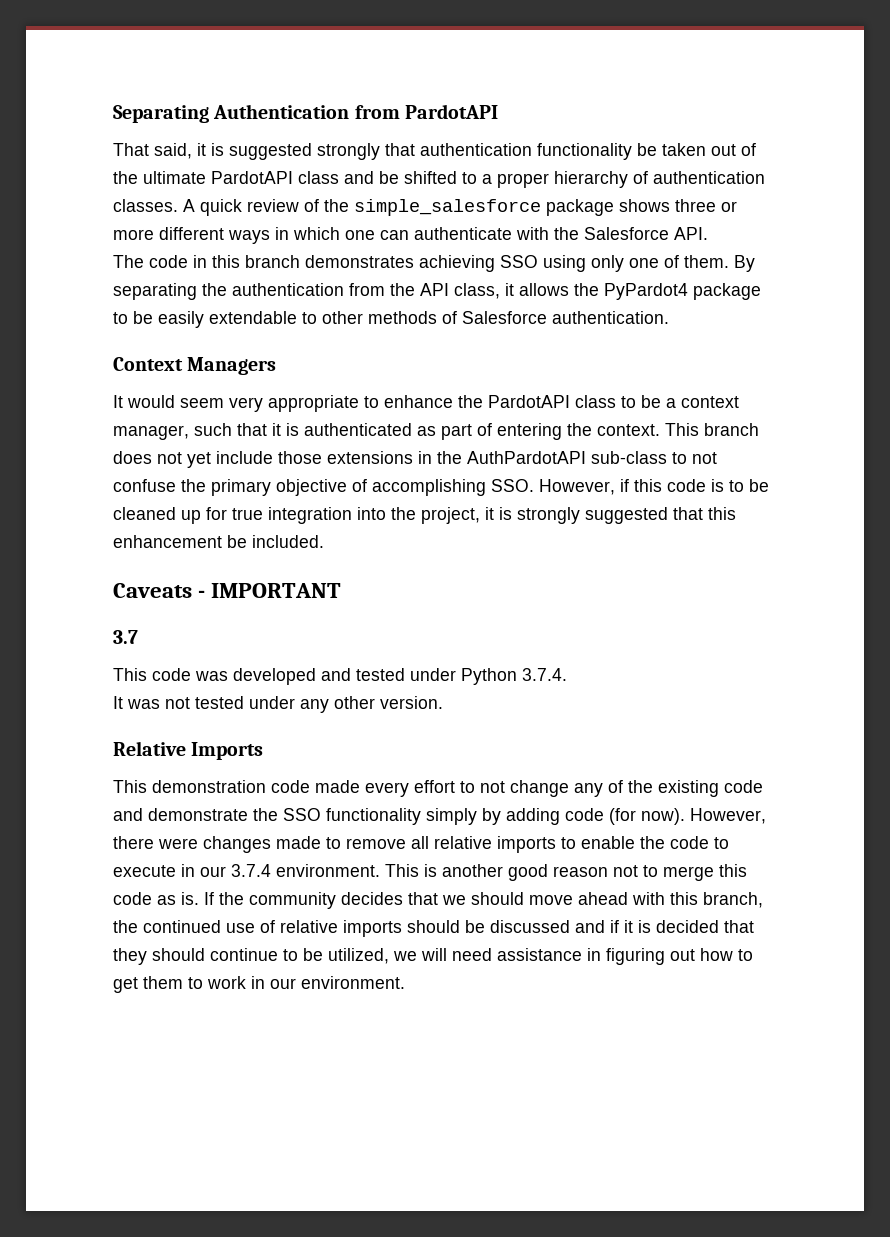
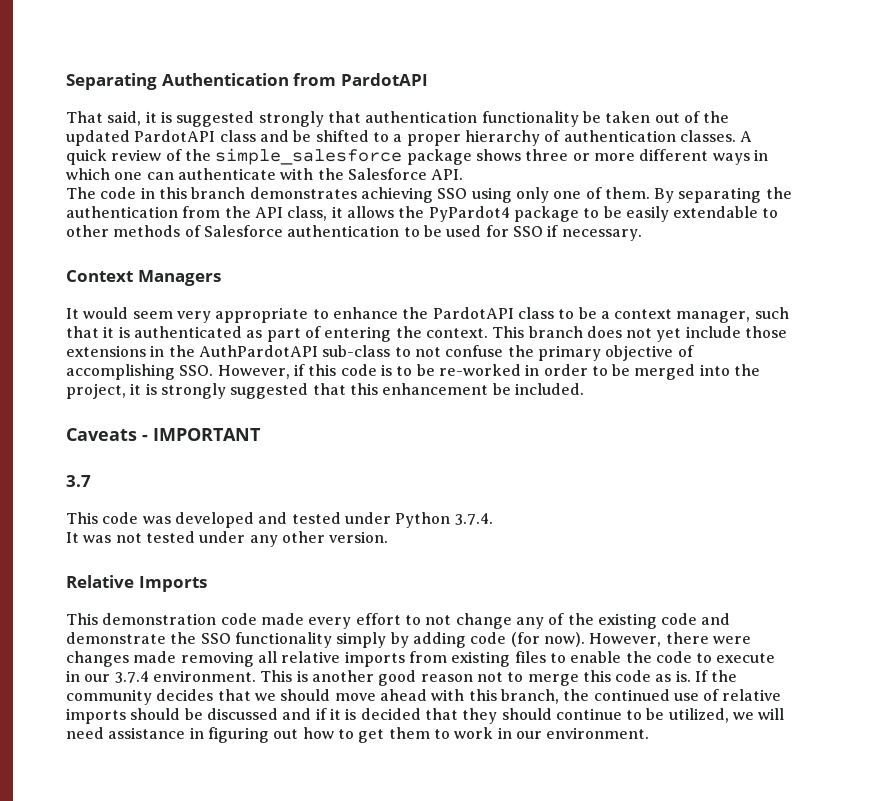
[143,171,206,184] ultimate -> [66,130,130,146] updated
[552,311,669,324] authentication. -> [287,225,642,241] authentication to be used for SSO if necessary.
[113,507,352,524] cleaned up for true integration -> [438,364,696,380] re-worked in order to be merged
[326,837,406,849] to remove -> [180,651,254,667] removing
(556, 844) none -> [408,651,546,667] from existing files

